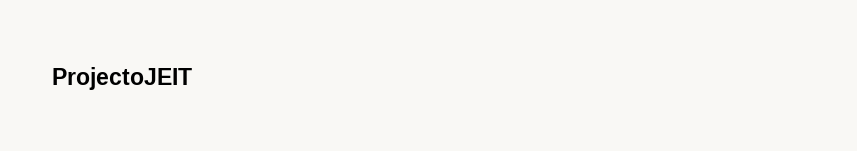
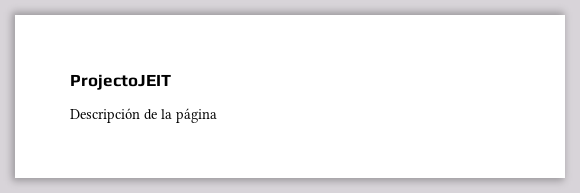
(192, 78) none -> [70,108,217,123] // Descripción de la página

